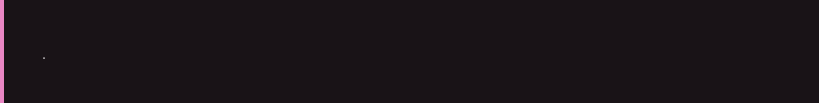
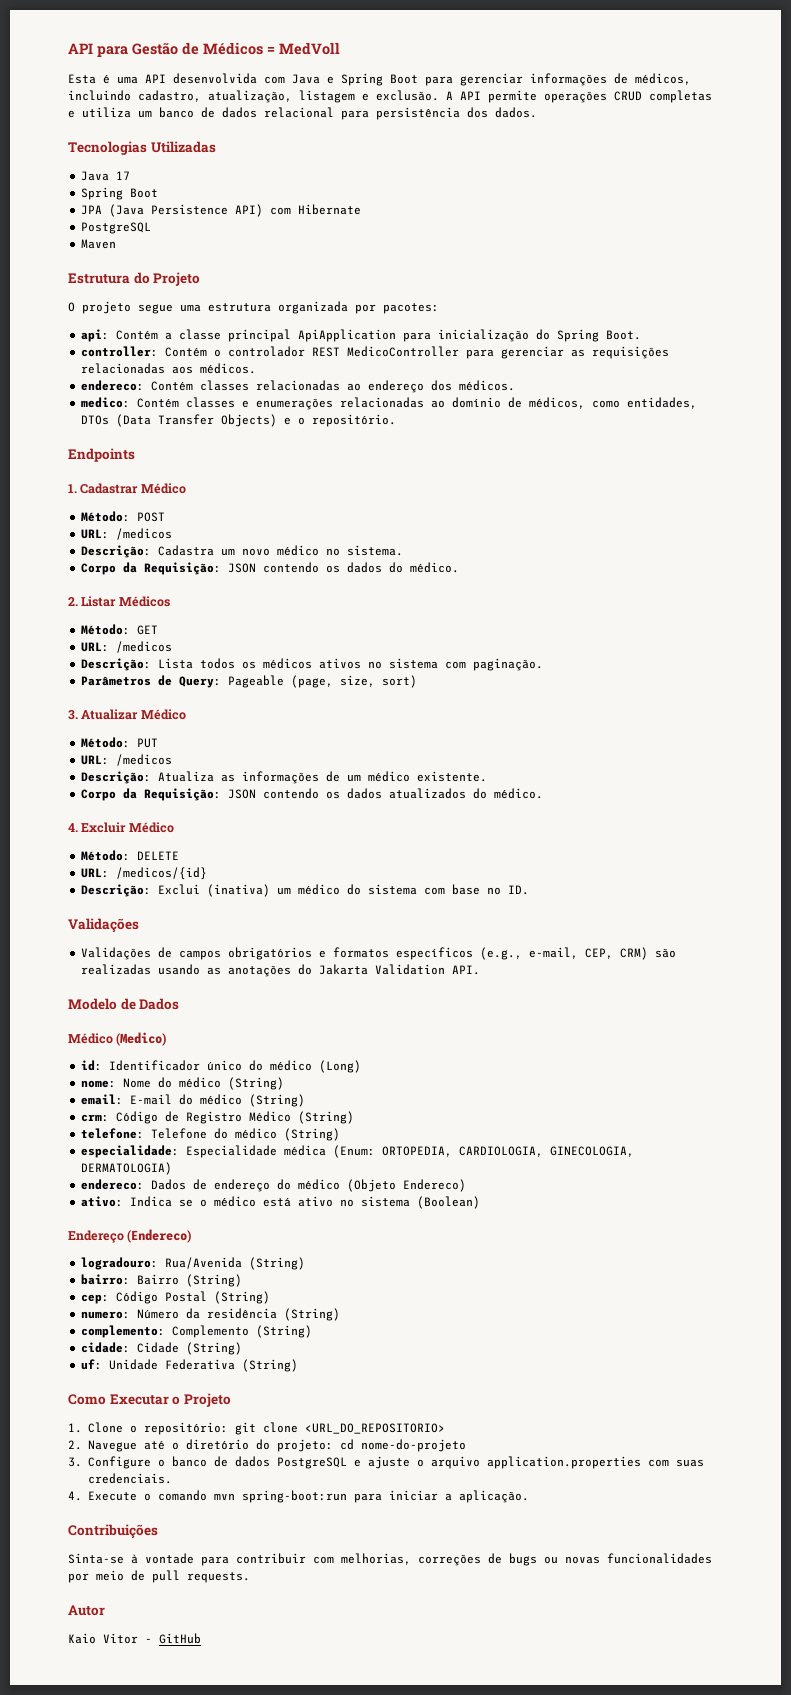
[42,57,46,59] . -> [68,42,340,57] [68,73,691,86] [68,90,712,103] [68,107,537,120] [68,141,216,155] [81,171,131,181] [81,187,159,200] [81,204,362,217] [81,222,152,234] [81,239,117,249] [68,272,201,286] [68,301,439,314] [81,329,642,342] [81,346,670,359] [81,363,257,374] [81,380,516,393] [81,397,698,410] [81,414,397,427] [68,448,135,462] [68,483,186,494] [81,511,166,522] [81,528,173,540] [81,545,404,558] [81,562,460,575] [68,596,170,607] [81,624,159,635] [81,641,173,653] [81,658,544,671] [81,675,418,688] [68,709,186,720] [81,737,159,748] [81,754,173,766] [81,771,488,784] [81,788,544,801] [68,822,174,833] [81,850,180,861] [81,867,208,880] [81,884,530,897] [68,918,139,933] [81,947,677,960] [81,964,481,977] [68,998,180,1010] [68,1032,167,1046] [81,1060,362,1073] [81,1077,285,1090] [81,1094,306,1107] [81,1111,355,1124] [81,1128,341,1141] [81,1145,635,1158] [81,1162,173,1175] [81,1179,467,1192] [81,1196,481,1209] [68,1229,192,1243] [81,1257,306,1270] [81,1274,243,1287] [81,1291,271,1304] [81,1308,341,1321] [81,1325,313,1338] [81,1342,243,1355] [81,1359,299,1372] [68,1393,231,1407] [68,1422,445,1435] [68,1439,466,1452] [68,1456,704,1469] [88,1473,172,1484] [68,1490,529,1503] [68,1524,158,1539] [68,1553,712,1566] [68,1570,250,1583] [68,1605,105,1616] [68,1633,201,1644] API para Gestão de Médicos = MedVoll // Esta é uma API desenvolvida com Java e Spring Boot para gerenciar informações de médicos, incluindo cadastro, atualização, listagem e exclusão. A API permite operações CRUD completas e utiliza um banco de dados relacional para persistência dos dados. // Tecnologias Utilizadas // Java 17 // Spring Boot // JPA (Java Persistence API) com Hibernate // PostgreSQL // Maven // Estrutura do Projeto // O projeto segue uma estrutura organizada por pacotes: // api: Contém a classe principal ApiApplication para inicialização do Spring Boot. // controller: Contém o controlador REST MedicoController para gerenciar as requisições relacionadas aos médicos. // endereco: Contém classes relacionadas ao endereço dos médicos. // medico: Contém classes e enumerações relacionadas ao domínio de médicos, como entidades, DTOs (Data Transfer Objects) e o repositório. // Endpoints // 1. Cadastrar Médico // Método: POST // URL: /medicos // Descrição: Cadastra um novo médico no sistema. // Corpo da Requisição: JSON contendo os dados do médico. // 2. Listar Médicos // Método: GET // URL: /medicos // Descrição: Lista todos os médicos ativos no sistema com paginação. // Parâmetros de Query: Pageable (page, size, sort) // 3. Atualizar Médico // Método: PUT // URL: /medicos // Descrição: Atualiza as informações de um médico existente. // Corpo da Requisição: JSON contendo os dados atualizados do médico. // 4. Excluir Médico // Método: DELETE // URL: /medicos/{id} // Descrição: Exclui (inativa) um médico do sistema com base no ID. // Validações // Validações de campos obrigatórios e formatos específicos (e.g., e-mail, CEP, CRM) são realizadas usando as anotações do Jakarta Validation API. // Modelo de Dados // Médico (Medico) // id: Identificador único do médico (Long) // nome: Nome do médico (String) // email: E-mail do médico (String) // crm: Código de Registro Médico (String) // telefone: Telefone do médico (String) // especialidade: Especialidade médica (Enum: ORTOPEDIA, CARDIOLOGIA, GINECOLOGIA, DERMATOLOGIA) // endereco: Dados de endereço do médico (Objeto Endereco) // ativo: Indica se o médico está ativo no sistema (Boolean) // Endereço (Endereco) // logradouro: Rua/Avenida (String) // bairro: Bairro (String) // cep: Código Postal (String) // numero: Número da residência (String) // complemento: Complemento (String) // cidade: Cidade (String) // uf: Unidade Federativa (String) // Como Executar o Projeto // 1. Clone o repositório: git clone <URL_DO_REPOSITORIO> // 2. Navegue até o diretório do projeto: cd nome-do-projeto // 3. Configure o banco de dados PostgreSQL e ajuste o arquivo application.properties com suas credenciais. // 4. Execute o comando mvn spring-boot:run para iniciar a aplicação. // Contribuições // Sinta-se à vontade para contribuir com melhorias, correções de bugs ou novas funcionalidades por meio de pull requests. // Autor // Kaio Vitor - GitHub

